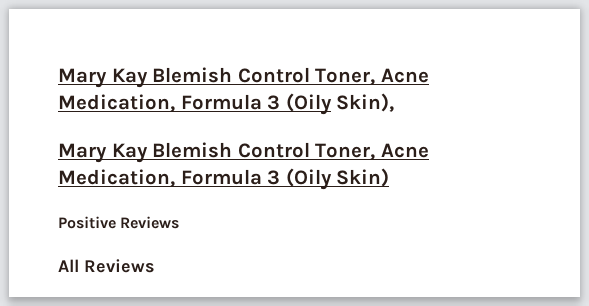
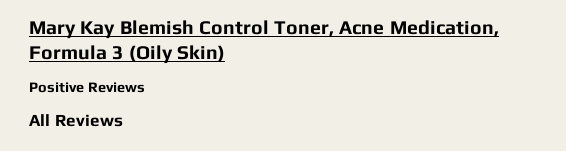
[336,93,395,112] [58,142,429,163] [58,168,332,190] Skin), // Mary Kay Blemish Control Toner, Acne Medication, Formula 3 (Oily -> (173, 54) none

